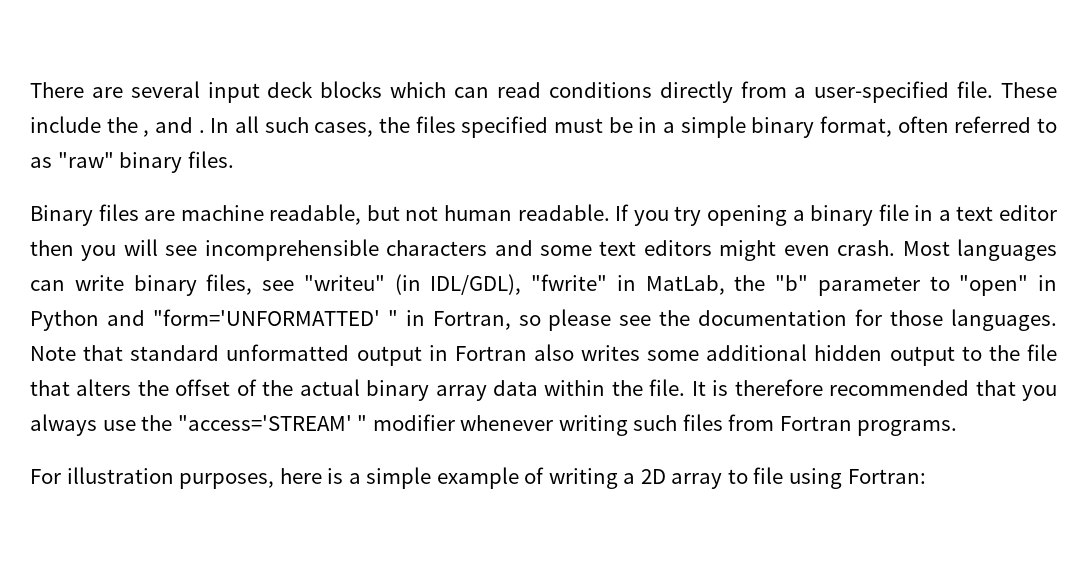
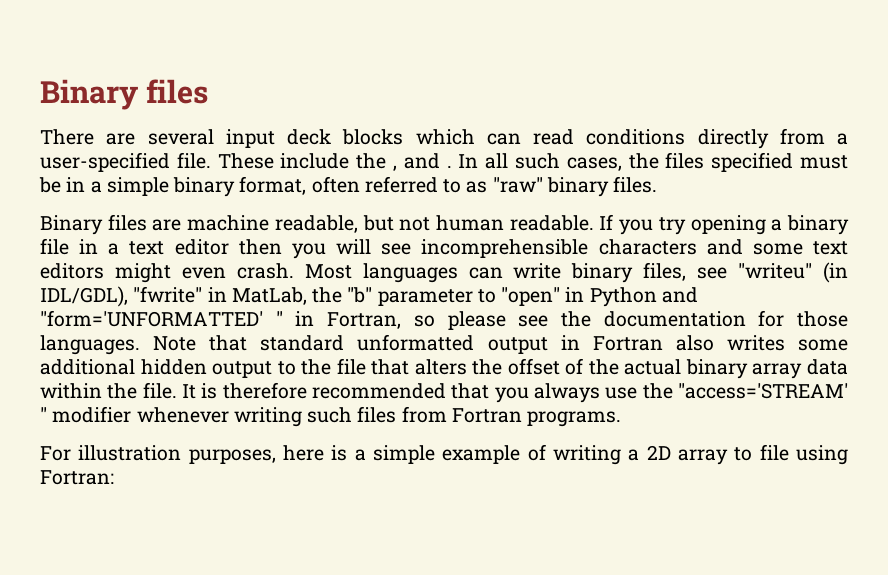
(30, 90) none -> [40,79,209,110] Binary files //

